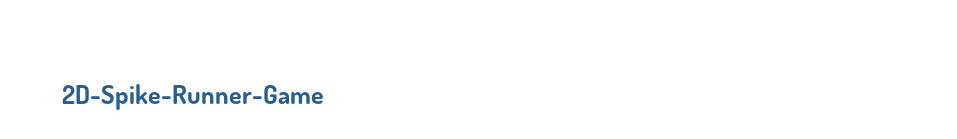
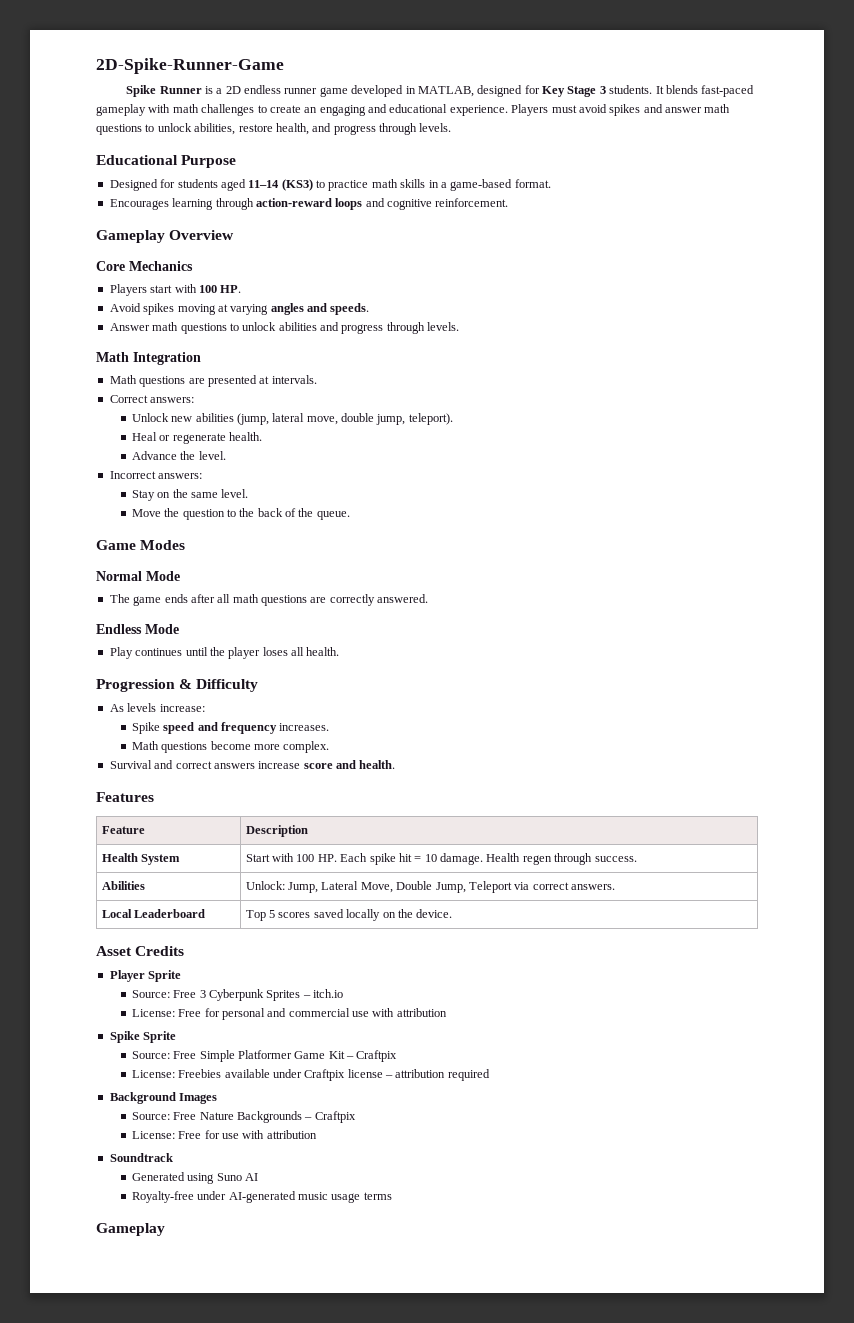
(324, 97) none -> [126,85,755,97] [96,104,731,116] [96,123,452,135] [96,155,237,168] [109,179,551,191] [109,198,509,210] [96,230,235,243] [96,261,193,271] [109,284,242,296] [109,303,370,315] [109,322,460,334] [96,352,201,365] [109,375,317,387] [109,395,195,403] [131,413,453,425] [131,432,262,444] [131,451,226,460] [109,471,203,479] [131,489,249,501] [131,508,350,520] [96,540,186,550] [96,571,180,581] [109,594,429,606] [96,624,179,634] [109,647,340,659] [96,679,259,692] [109,703,205,712] [131,722,330,734] [131,741,330,753] [109,760,396,769] [96,792,154,802] [101,826,145,834] [245,825,308,837] [101,853,181,865] [245,853,637,865] [101,881,145,890] [245,881,616,893] [101,909,206,918] [245,909,453,921] [96,946,185,956] [109,970,182,982] [131,989,344,1001] [131,1008,447,1020] [109,1031,177,1043] [131,1050,398,1062] [131,1069,490,1081] [109,1092,218,1104] [131,1111,356,1123] [131,1130,317,1139] [109,1153,173,1162] [131,1172,258,1184] [131,1191,392,1203] [96,1223,165,1236] // Spike Runner is a 2D endless runner game developed in MATLAB, designed for Key Stage 3 students. It blends fast-paced gameplay with math challenges to create an engaging and educational experience. Players must avoid spikes and answer math questions to unlock abilities, restore health, and progress through levels. // Educational Purpose // Designed for students aged 11–14 (KS3) to practice math skills in a game-based format. // Encourages learning through action-reward loops and cognitive reinforcement. // Gameplay Overview // Core Mechanics // Players start with 100 HP. // Avoid spikes moving at varying angles and speeds. // Answer math questions to unlock abilities and progress through levels. // Math Integration // Math questions are presented at intervals. // Correct answers: // Unlock new abilities (jump, lateral move, double jump, teleport). // Heal or regenerate health. // Advance the level. // Incorrect answers: // Stay on the same level. // Move the question to the back of the queue. // Game Modes // Normal Mode // The game ends after all math questions are correctly answered. // Endless Mode // Play continues until the player loses all health. // Progression & Difficulty // As levels increase: // Spike speed and frequency increases. // Math questions become more complex. // Survival and correct answers increase score and health. // Features // Feature | Description // Health System | Start with 100 HP. Each spike hit = 10 damage. Health regen through success. // Abilities | Unlock: Jump, Lateral Move, Double Jump, Teleport via correct answers. // Local Leaderboard | Top 5 scores saved locally on the device. // Asset Credits // Player Sprite // Source: Free 3 Cyberpunk Sprites – itch.io // License: Free for personal and commercial use with attribution // Spike Sprite // Source: Free Simple Platformer Game Kit – Craftpix // License: Freebies available under Craftpix license – attribution required // Background Images // Source: Free Nature Backgrounds – Craftpix // License: Free for use with attribution // Soundtrack // Generated using Suno AI // Royalty-free under AI-generated music usage terms // Gameplay

